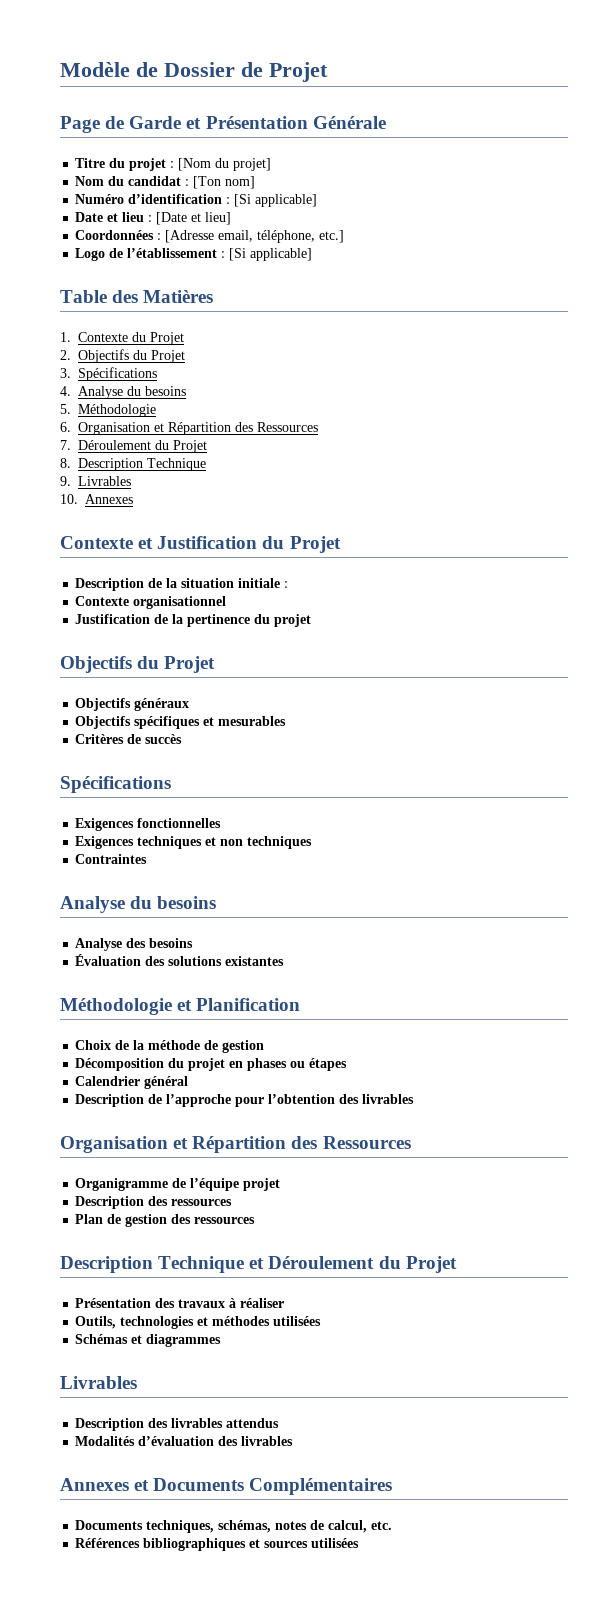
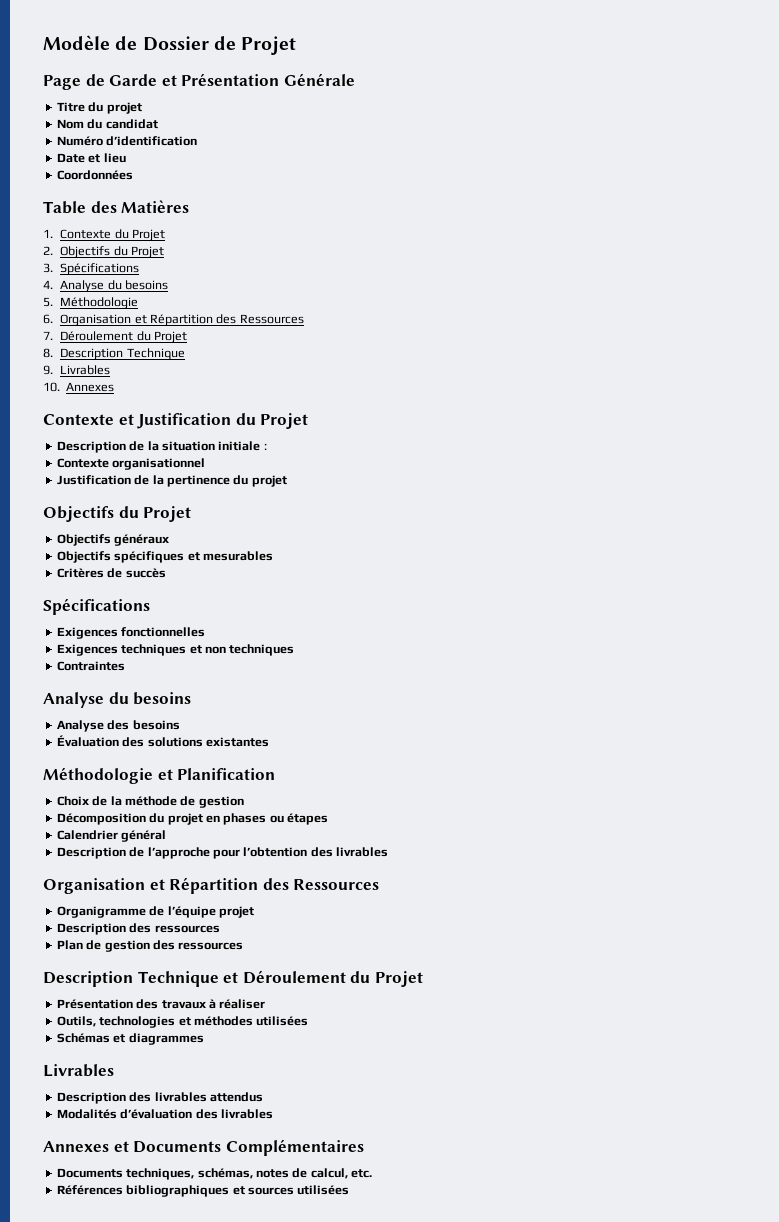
[170,158,272,171] : [Nom du projet] -> (142, 108) none
[185,176,256,189] : [Ton nom] -> (158, 124) none
[226,194,318,207] : [Si applicable] -> (198, 141) none
[148,212,232,225] [75,230,345,243] [75,248,313,261] : [Date et lieu] // Coordonnées : [Adresse email, téléphone, etc.] // Logo de l’établissement : [Si applicable] -> [56,170,133,180] // Coordonnées

